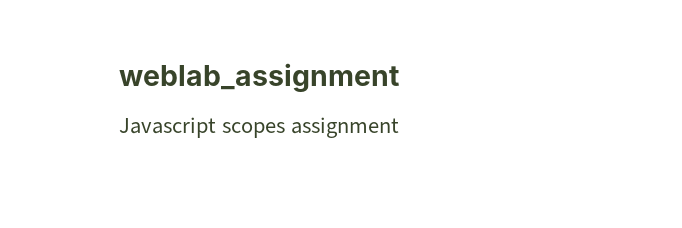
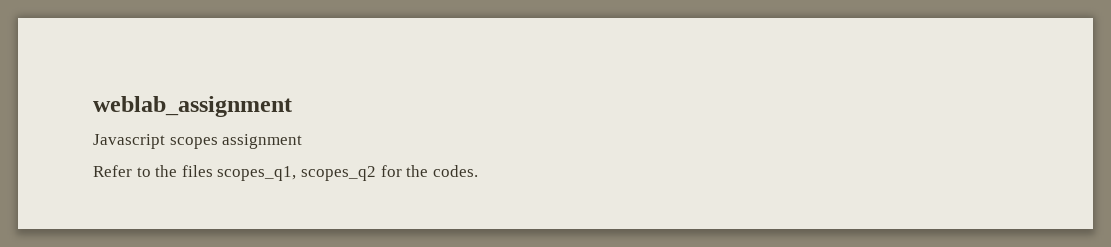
(400, 127) none -> [93,165,478,181] // Refer to the files scopes_q1, scopes_q2 for the codes.

